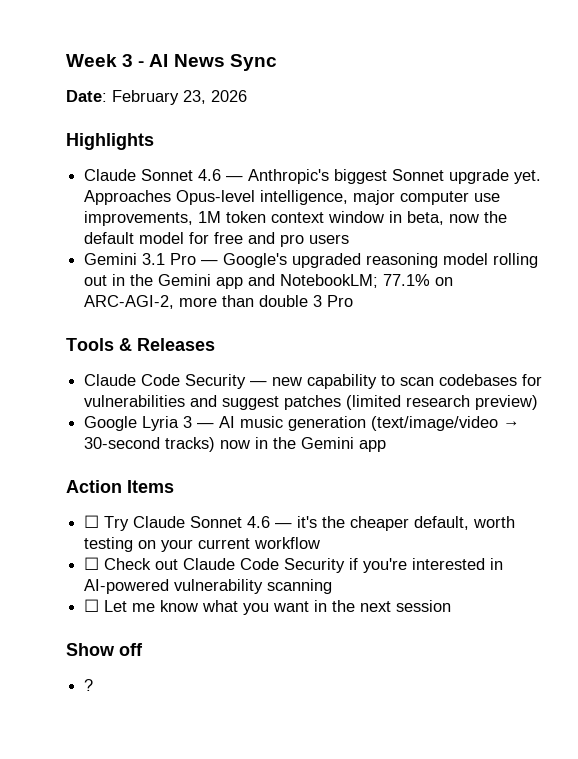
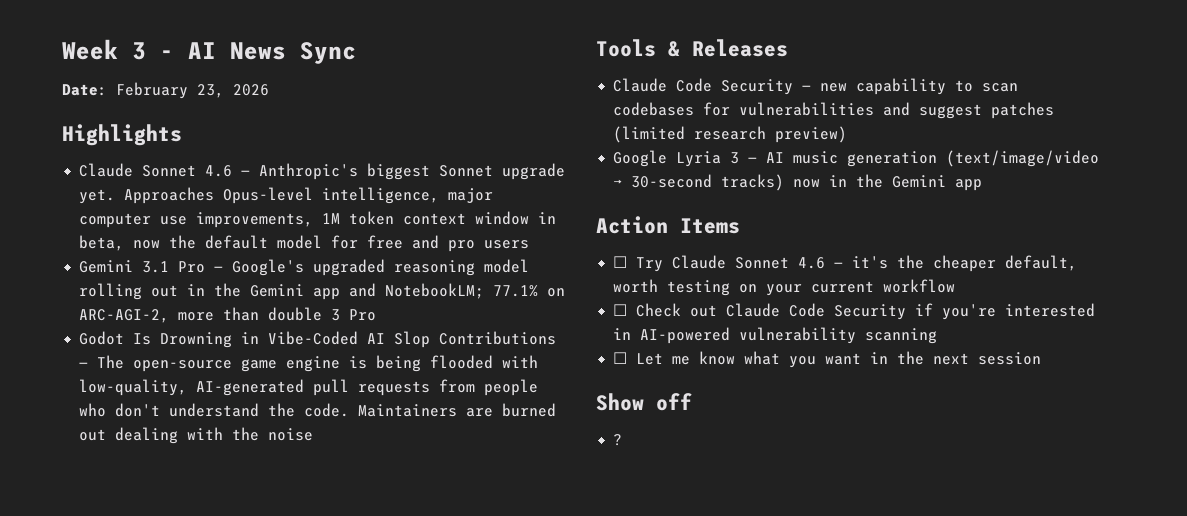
(354, 301) none -> [79,331,557,348] [79,355,539,372] [79,379,539,396] [79,403,557,417] [79,427,314,444] // Godot Is Drowning in Vibe-Coded AI Slop Contributions — The open-source game engine is being flooded with low-quality, AI-generated pull requests from people who don't understand the code. Maintainers are burned out dealing with the noise

